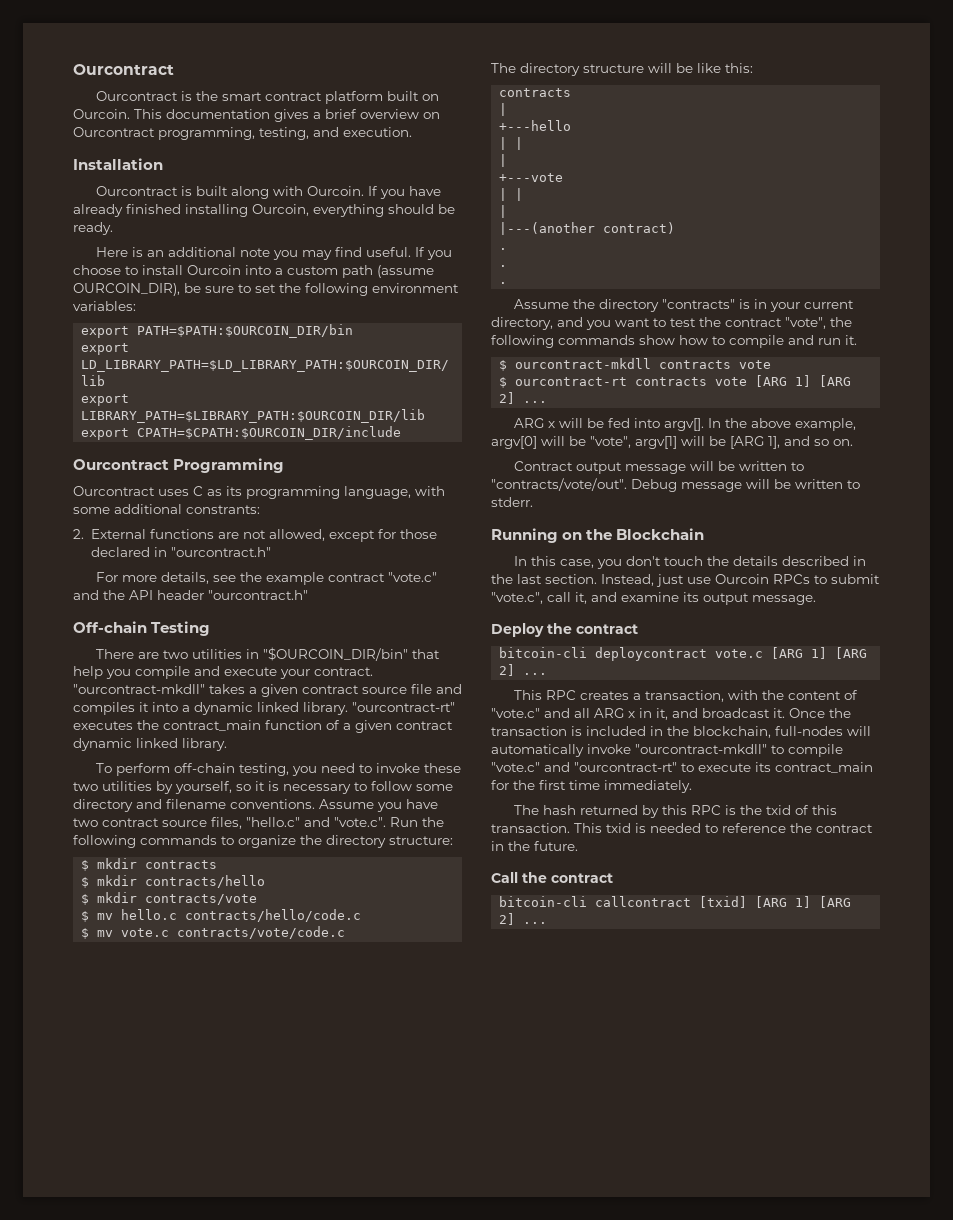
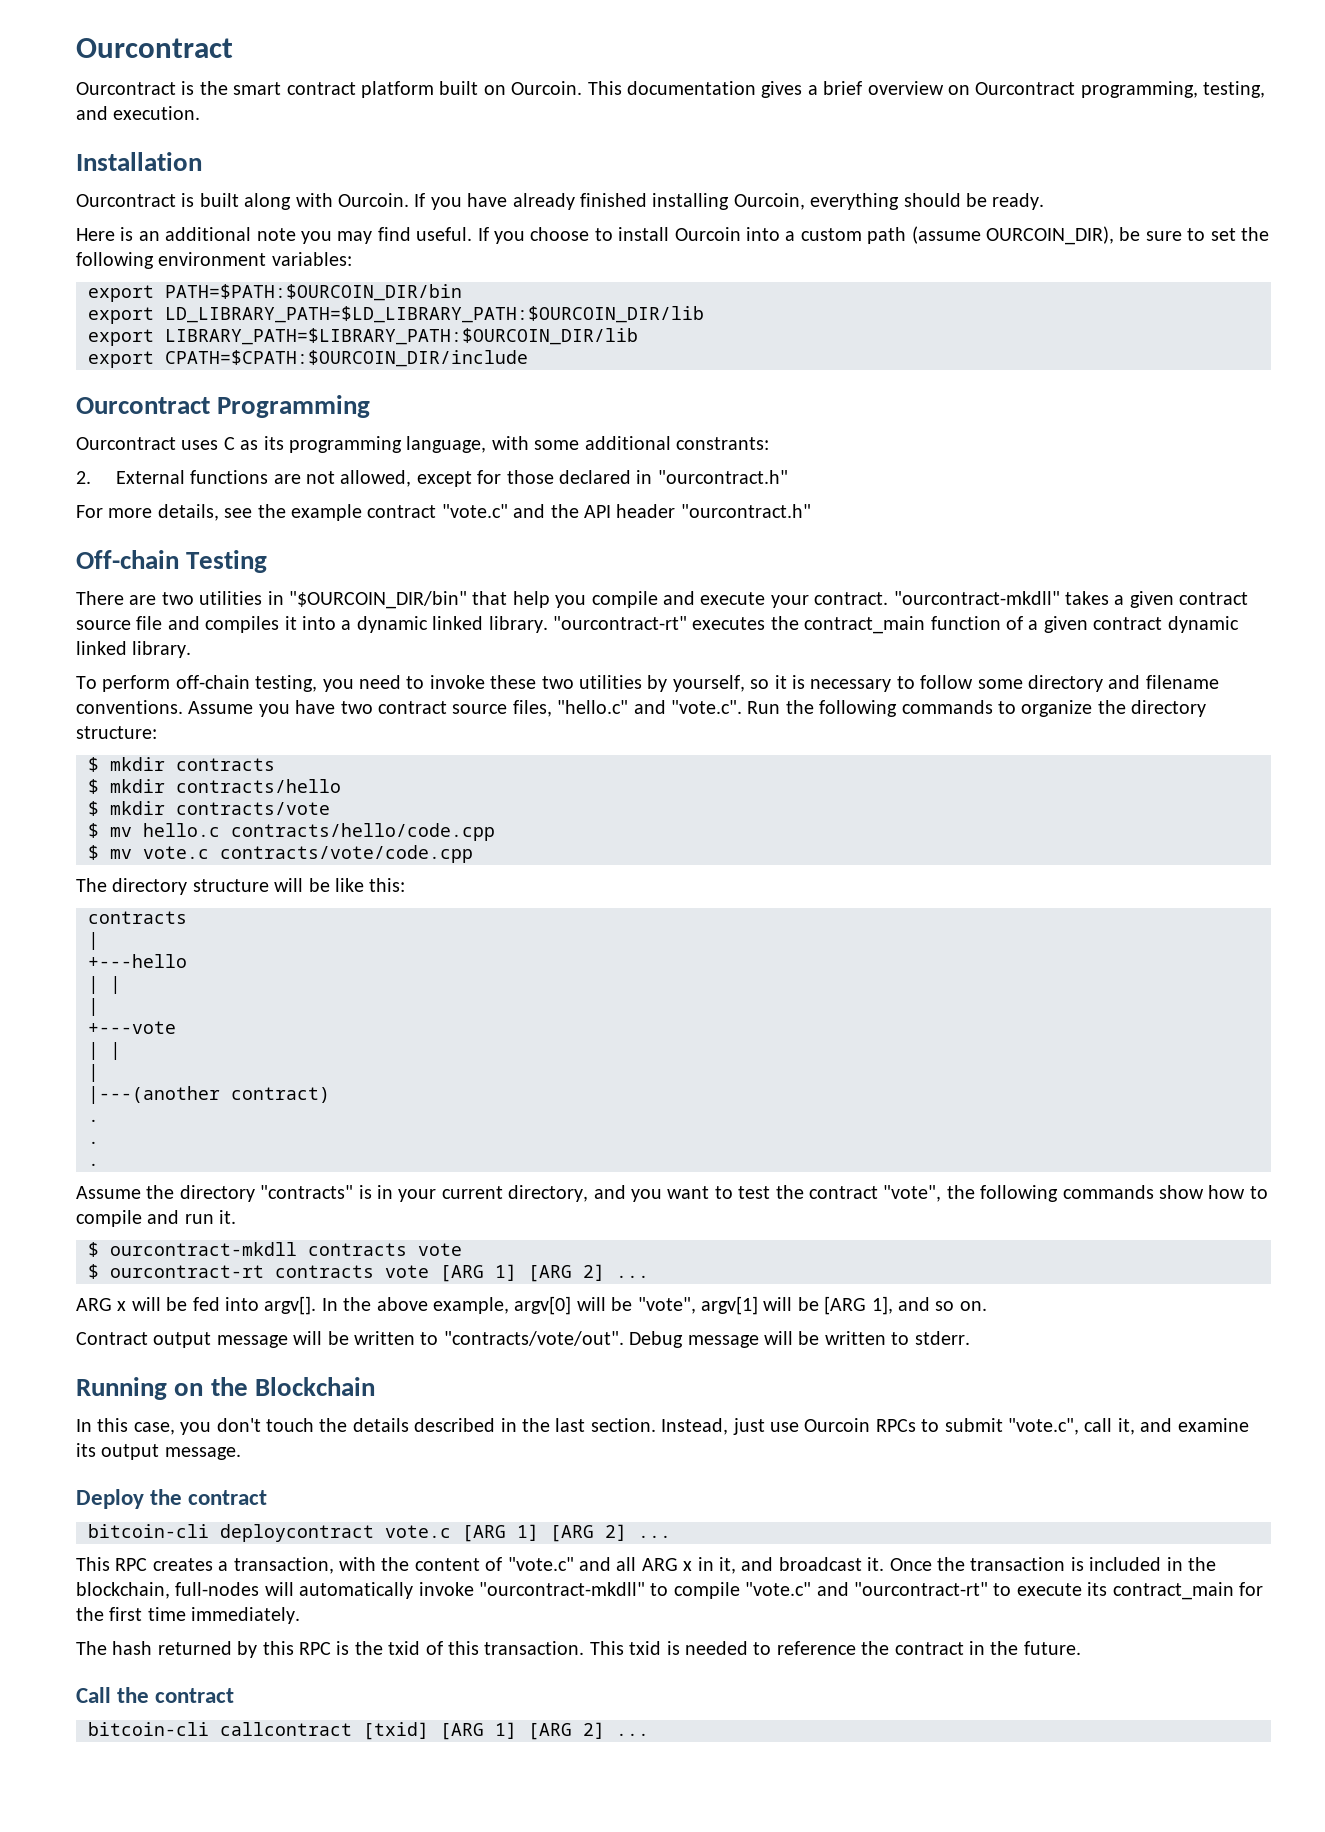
[185,909,362,922] contracts/hello/code.c -> [231,823,495,841] contracts/hello/code.cpp
[177,926,346,939] contracts/vote/code.c -> [220,845,473,863] contracts/vote/code.cpp

